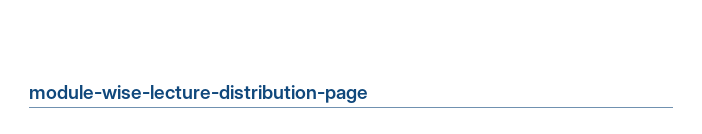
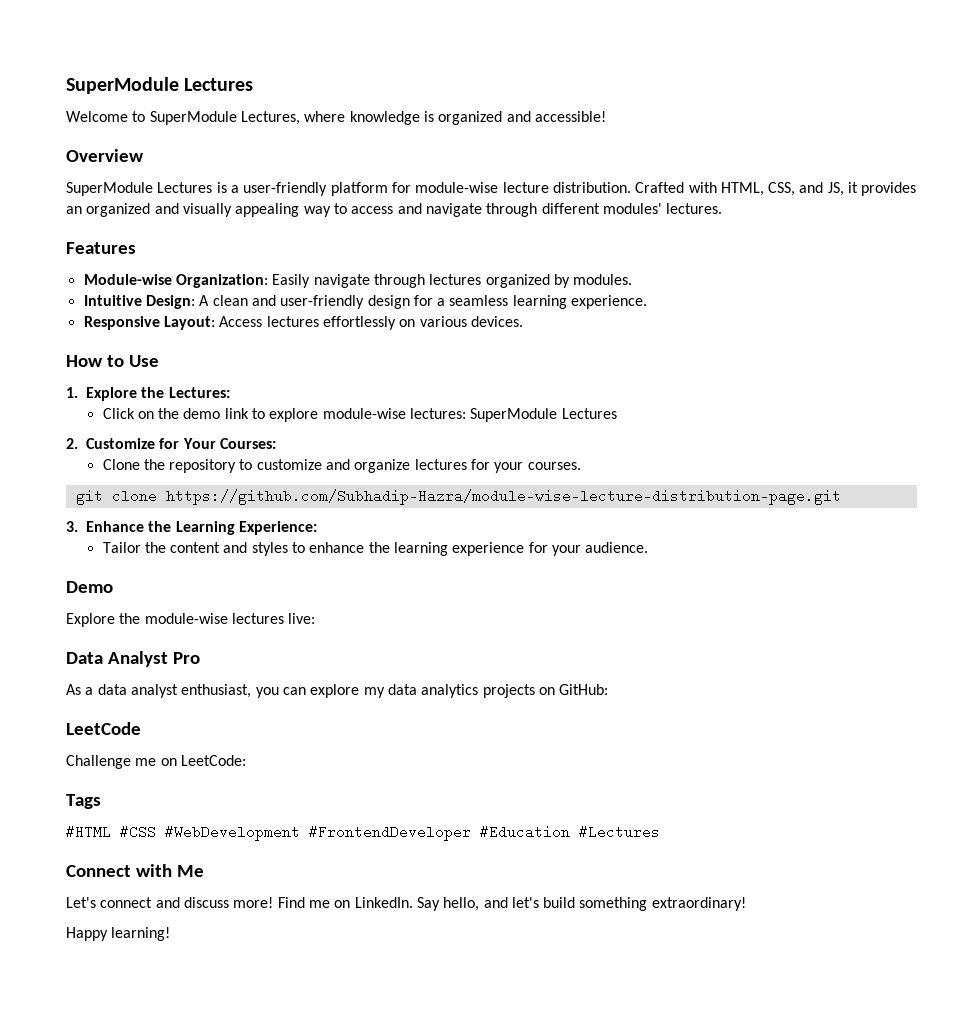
[29,85,368,103] module-wise-lecture-distribution-page -> [66,77,254,94] [66,111,606,125] [66,149,144,162] [66,182,917,196] [66,203,723,217] [66,242,136,254] [83,274,633,288] [83,295,648,309] [83,316,523,330] [66,355,159,367] [66,387,230,401] [102,408,617,422] [66,438,276,449] [102,459,581,473] [75,489,841,505] [66,521,317,535] [102,542,649,556] [66,581,113,593] [66,613,316,627] [66,651,200,667] [66,684,609,698] [66,722,141,735] [66,755,246,769] [66,794,101,809] [66,825,660,841] [66,864,204,877] [66,897,746,911] [66,927,171,941] SuperModule Lectures // Welcome to SuperModule Lectures, where knowledge is organized and accessible! // Overview // SuperModule Lectures is a user-friendly platform for module-wise lecture distribution. Crafted with HTML, CSS, and JS, it provides an organized and visually appealing way to access and navigate through different modules' lectures. // Features // Module-wise Organization: Easily navigate through lectures organized by modules. // Intuitive Design: A clean and user-friendly design for a seamless learning experience. // Responsive Layout: Access lectures effortlessly on various devices. // How to Use // 1. Explore the Lectures: // Click on the demo link to explore module-wise lectures: SuperModule Lectures // 2. Customize for Your Courses: // Clone the repository to customize and organize lectures for your courses. // git clone https://github.com/Subhadip-Hazra/module-wise-lecture-distribution-page.git // 3. Enhance the Learning Experience: // Tailor the content and styles to enhance the learning experience for your audience. // Demo // Explore the module-wise lectures live: // Data Analyst Pro // As a data analyst enthusiast, you can explore my data analytics projects on GitHub: // LeetCode // Challenge me on LeetCode: // Tags // #HTML #CSS #WebDevelopment #FrontendDeveloper #Education #Lectures // Connect with Me // Let's connect and discuss more! Find me on LinkedIn. Say hello, and let's build something extraordinary! // Happy learning!

